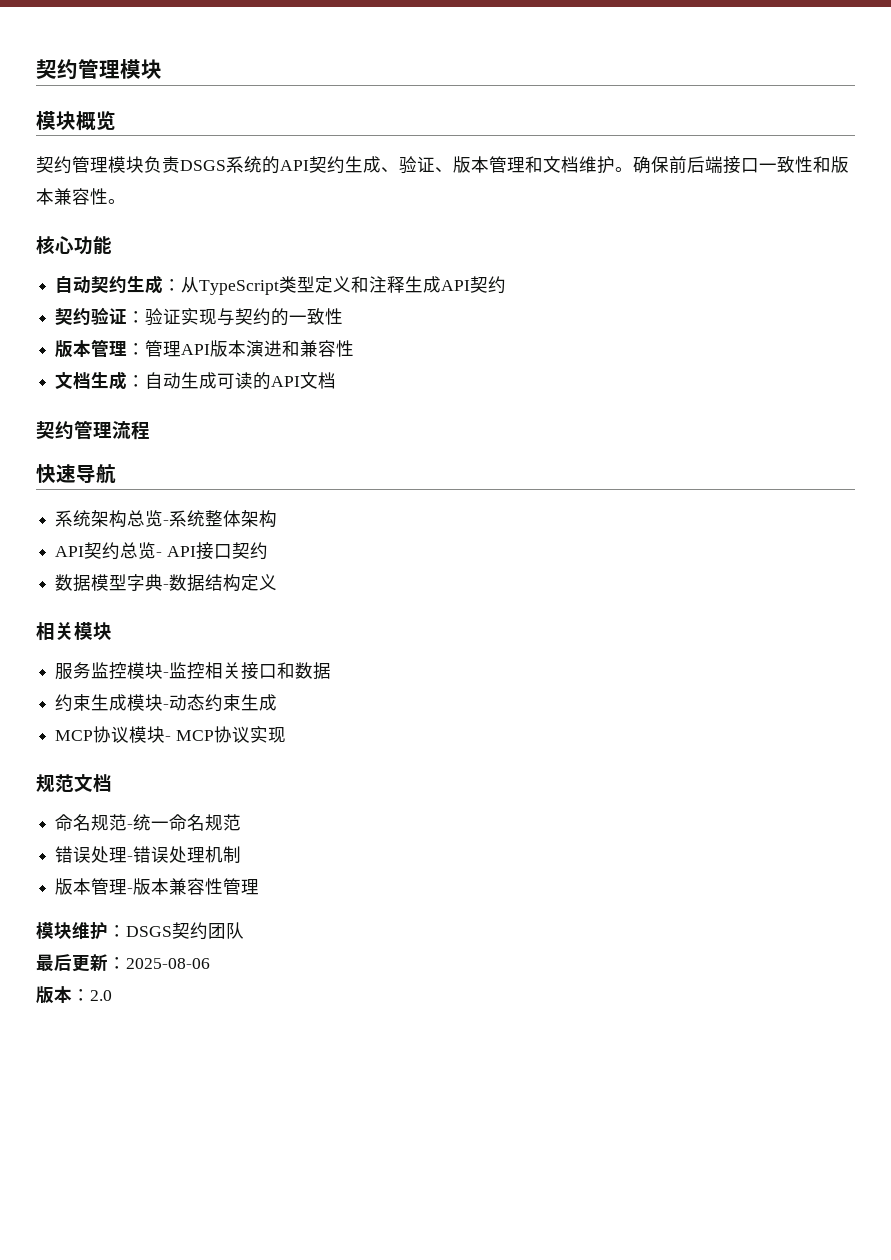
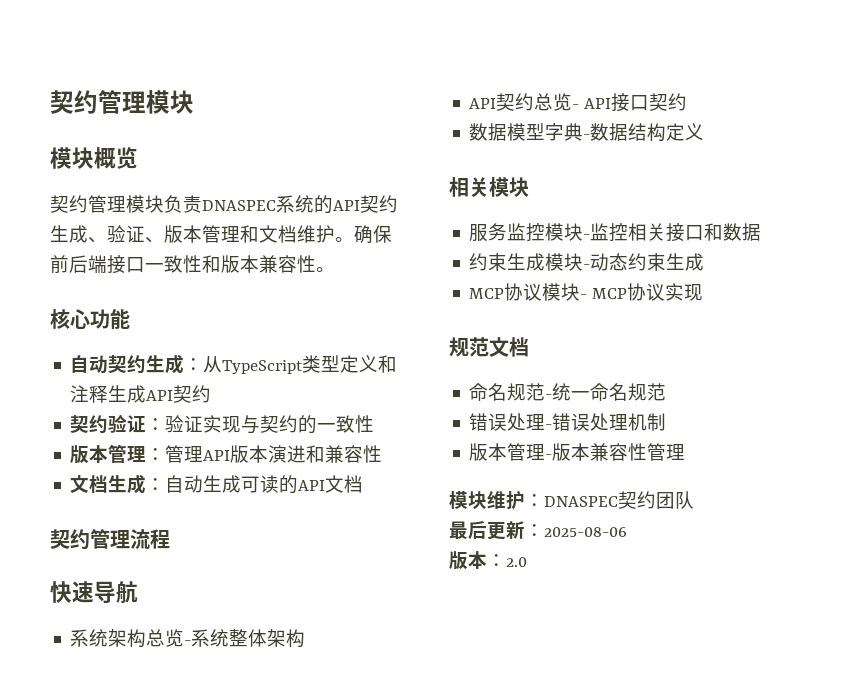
[180,160,226,171] DSGS -> [202,200,276,211] DNASPEC
[126,926,172,937] DSGS -> [544,496,618,507] DNASPEC

